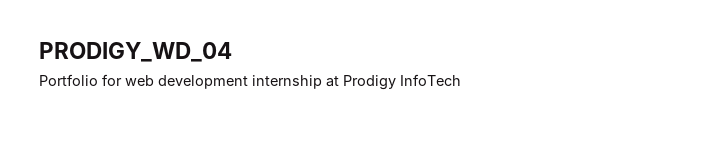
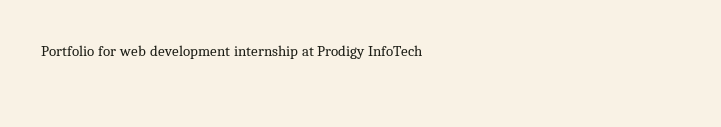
[39,42,232,62] PRODIGY_WD_04 // -> (41, 50) none

